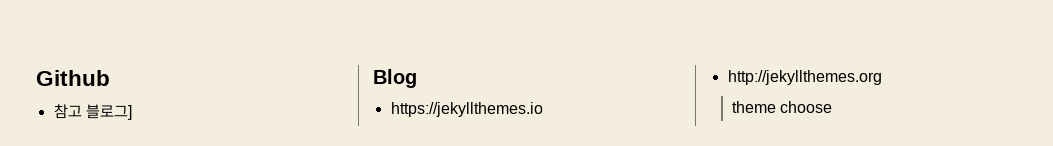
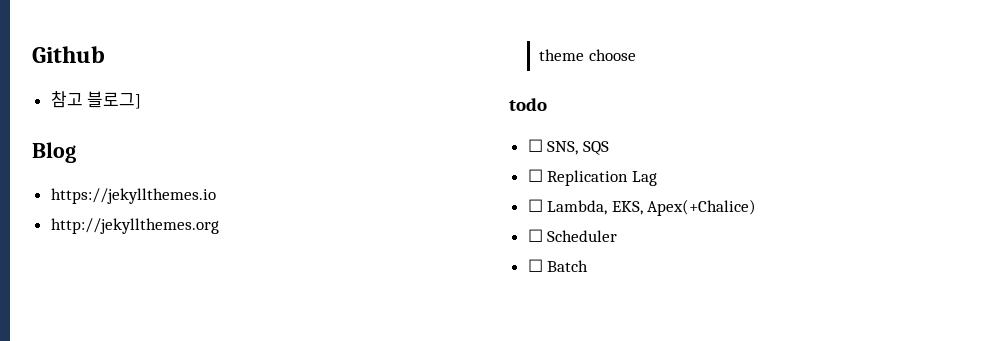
(833, 107) none -> [509,98,547,111] [527,139,609,155] [527,169,657,186] [527,199,757,216] [527,229,618,242] [527,259,589,272] // todo // ☐ SNS, SQS // ☐ Replication Lag // ☐ Lambda, EKS, Apex(+Chalice) // ☐ Scheduler // ☐ Batch

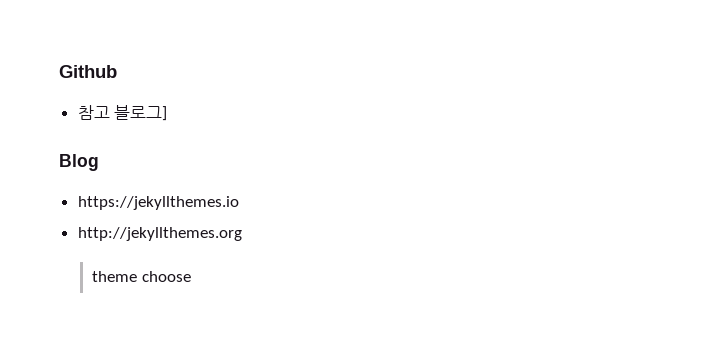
[509,98,547,111] [527,139,609,155] [527,169,657,186] [527,199,757,216] [527,229,618,242] [527,259,589,272] // todo // ☐ SNS, SQS // ☐ Replication Lag // ☐ Lambda, EKS, Apex(+Chalice) // ☐ Scheduler // ☐ Batch -> (191, 276) none

